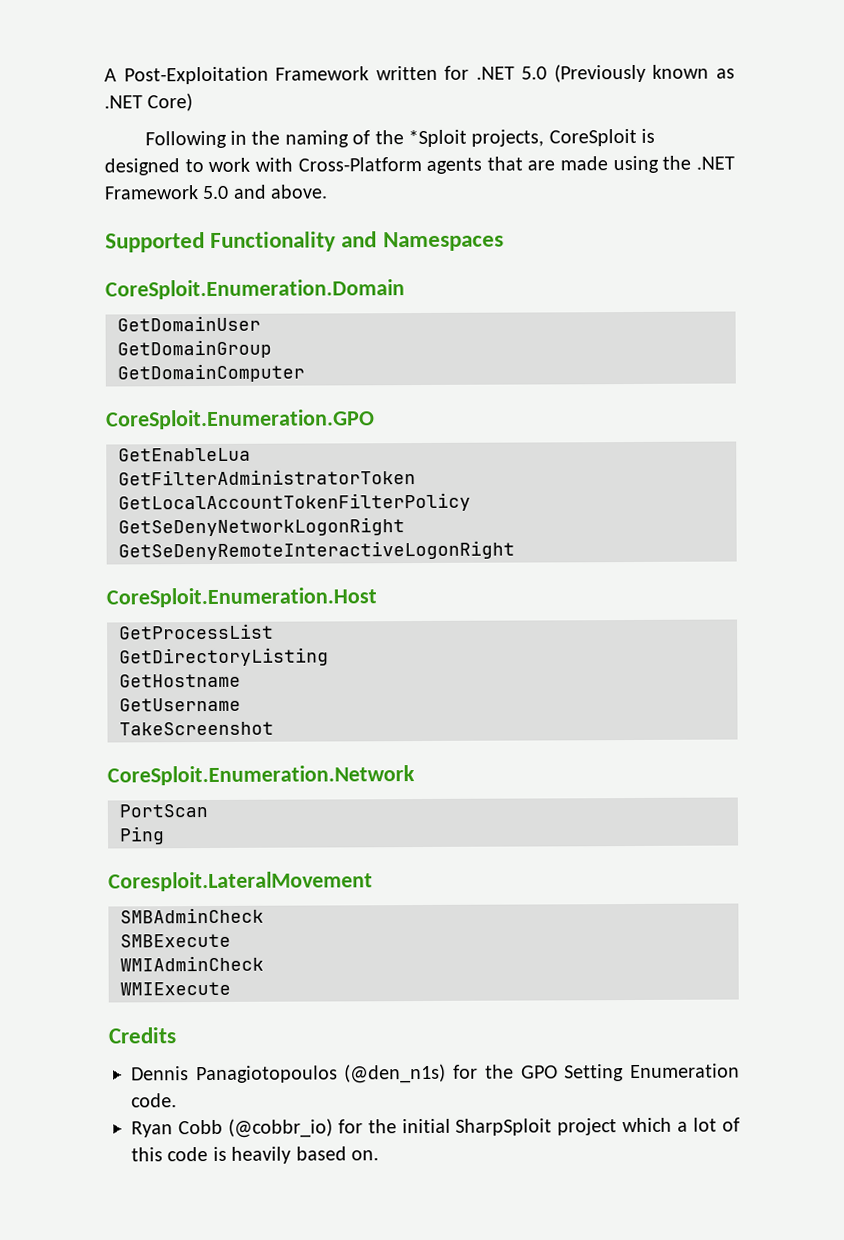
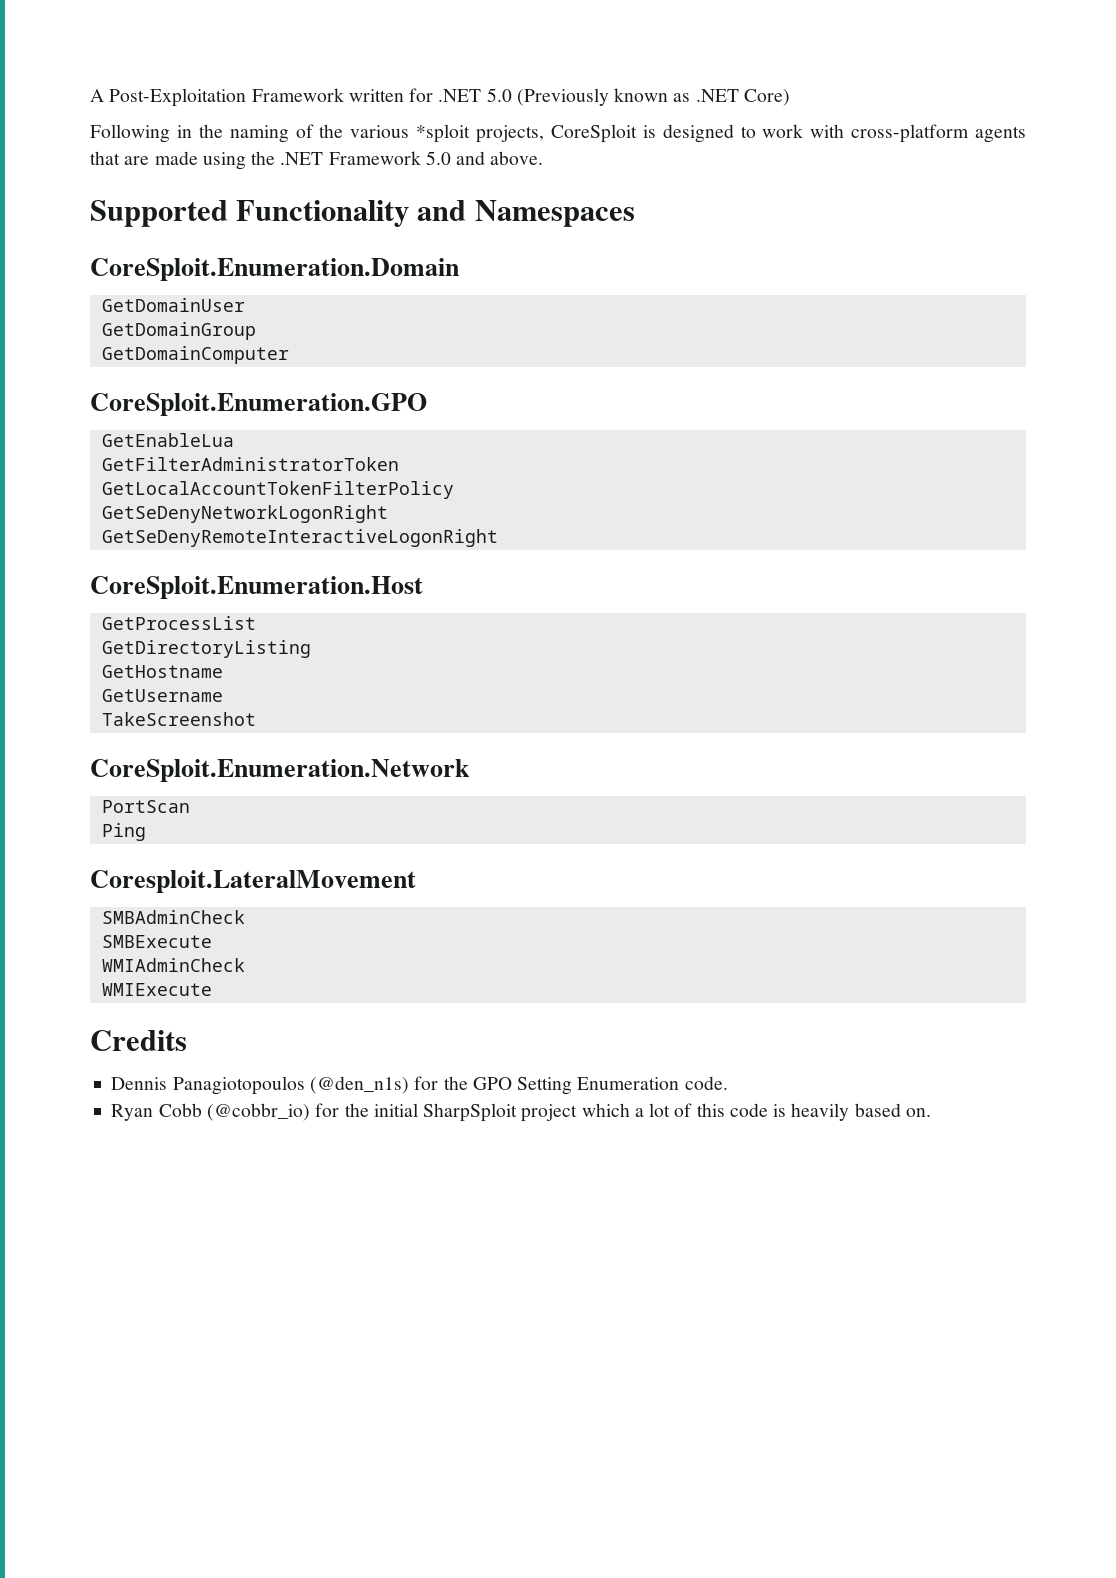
[408,129,468,148] *Sploit -> [350,124,471,143] various *sploit
[297,156,422,172] Cross-Platform -> [851,124,970,143] cross-platform

